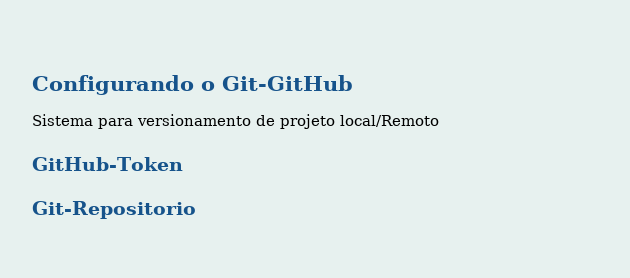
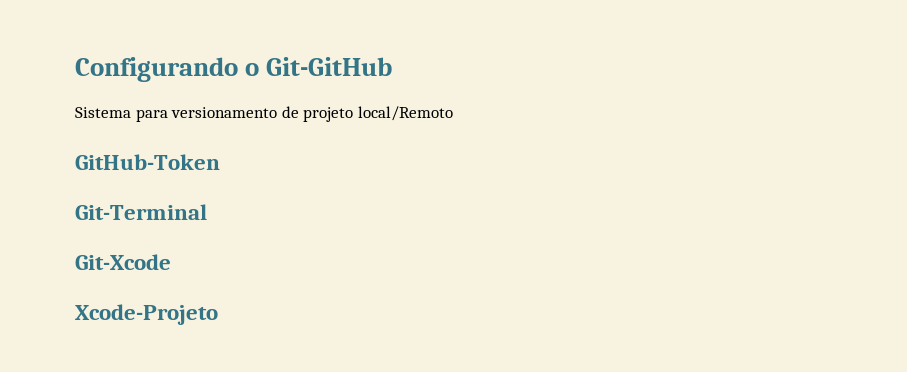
[32,201,196,219] Git-Repositorio -> [75,204,207,220] [75,254,171,270] [75,304,218,325] Git-Terminal // Git-Xcode // Xcode-Projeto

